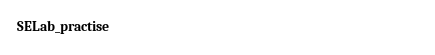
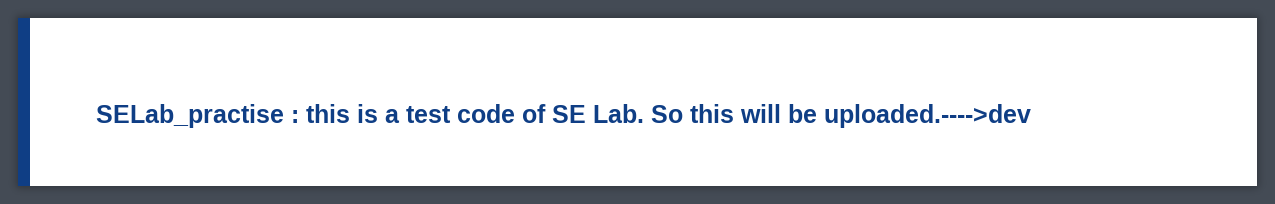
(109, 27) none -> [291,104,1031,128] : this is a test code of SE Lab. So this will be uploaded.---->dev

